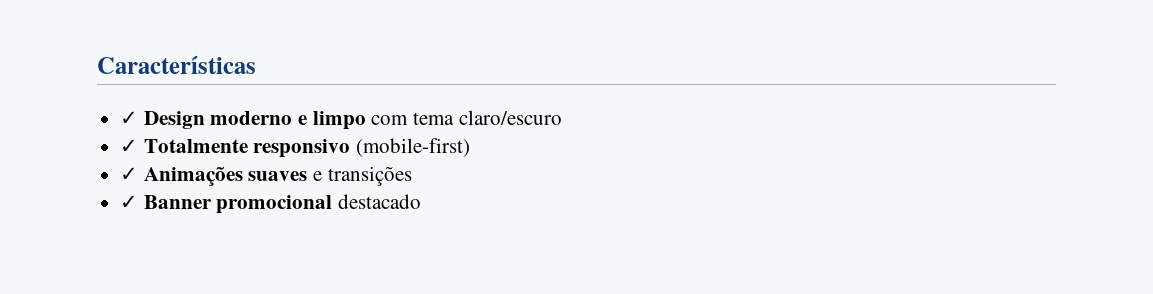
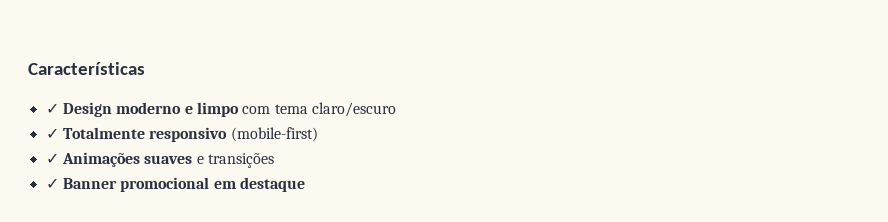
[338,194,422,209] destacado -> [213,177,305,192] em destaque

